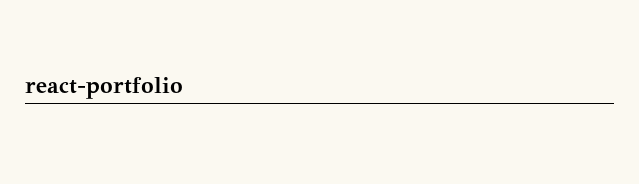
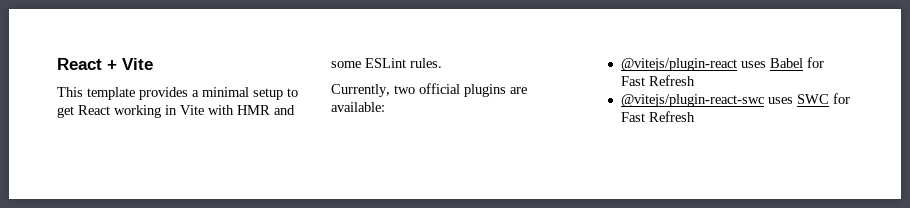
[25,77,183,99] react-portfolio -> [57,58,153,70] [57,87,298,100] [57,105,295,118] [331,58,442,68] [331,83,527,97] [331,102,385,112] [620,57,824,71] [620,75,695,86] [620,93,850,107] [620,111,695,122] React + Vite // This template provides a minimal setup to get React working in Vite with HMR and some ESLint rules. // Currently, two official plugins are available: // @vitejs/plugin-react uses Babel for Fast Refresh // @vitejs/plugin-react-swc uses SWC for Fast Refresh

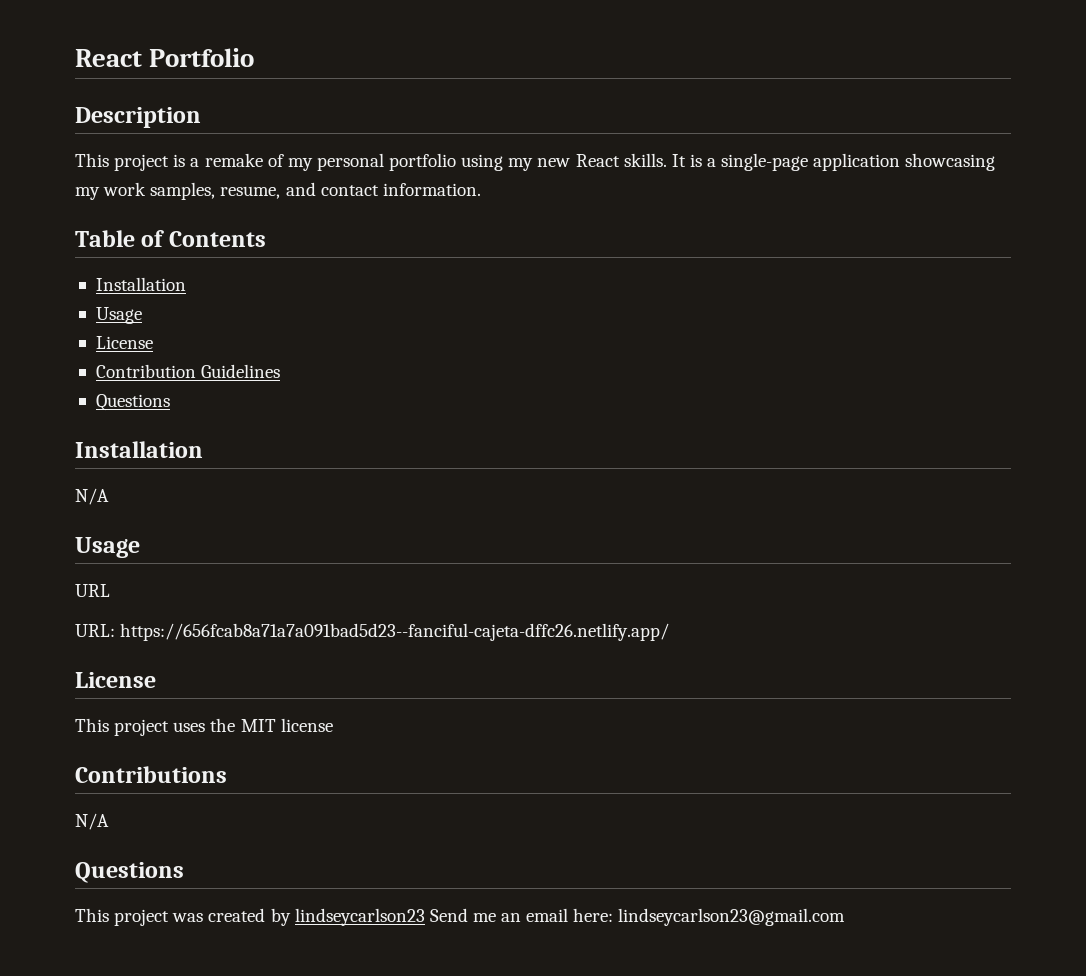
[57,58,153,70] [57,87,298,100] [57,105,295,118] [331,58,442,68] [331,83,527,97] [331,102,385,112] [620,57,824,71] [620,75,695,86] [620,93,850,107] [620,111,695,122] React + Vite // This template provides a minimal setup to get React working in Vite with HMR and some ESLint rules. // Currently, two official plugins are available: // @vitejs/plugin-react uses Babel for Fast Refresh // @vitejs/plugin-react-swc uses SWC for Fast Refresh -> [75,48,255,67] [75,107,201,128] [75,153,996,171] [75,182,481,200] [75,230,266,247] [95,277,186,291] [95,307,142,324] [95,336,153,349] [95,364,281,378] [95,394,170,411] [75,441,203,458] [75,488,109,505] [75,537,140,558] [75,584,110,597] [75,623,670,641] [75,672,156,688] [75,718,333,736] [75,766,227,783] [75,813,109,830] [75,862,184,883] [75,908,846,926] React Portfolio // Description // This project is a remake of my personal portfolio using my new React skills. It is a single-page application showcasing my work samples, resume, and contact information. // Table of Contents // Installation // Usage // License // Contribution Guidelines // Questions // Installation // N/A // Usage // URL // URL: https://656fcab8a71a7a091bad5d23--fanciful-cajeta-dffc26.netlify.app/ // License // This project uses the MIT license // Contributions // N/A // Questions // This project was created by lindseycarlson23 Send me an email here: lindseycarlson23@gmail.com

